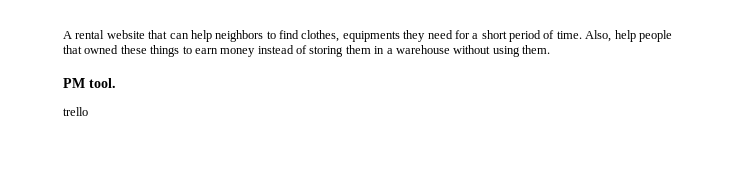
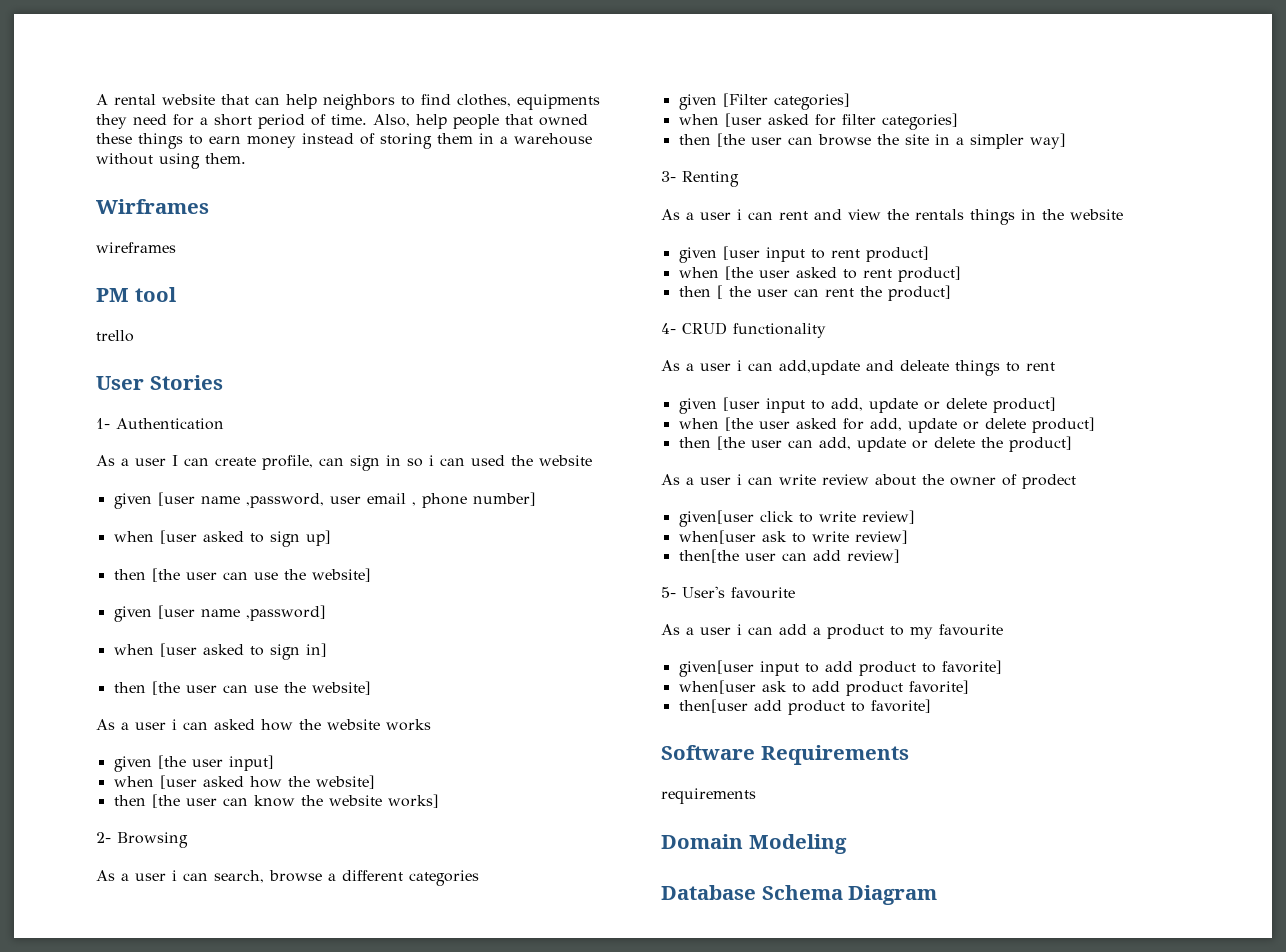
(550, 49) none -> [96,199,209,214] [96,242,176,253] // Wirframes // wireframes
[89,78,116,88] tool. -> [134,287,176,302] tool
(88, 111) none -> [96,375,223,390] [96,418,224,430] [96,455,592,471] [113,492,536,509] [113,530,331,547] [113,568,371,582] [113,605,326,622] [113,643,327,660] [113,681,371,695] [96,719,431,731] [113,755,274,772] [113,775,375,789] [113,794,439,808] [96,832,188,848] [96,870,479,886] [678,93,850,110] [678,113,958,130] [678,133,1066,149] [661,171,739,187] [661,209,1123,225] [678,246,929,263] [678,266,961,282] [678,285,951,301] [661,322,826,338] [661,360,1055,376] [678,397,1056,414] [678,417,1095,433] [678,436,1072,452] [661,474,1076,489] [678,510,915,527] [678,530,908,544] [678,549,900,563] [661,586,795,599] [661,624,1003,639] [678,660,1002,677] [678,680,969,696] [678,699,931,715] [661,745,909,765] [661,788,756,804] [661,834,847,854] [661,885,938,905] // User Stories // 1- Authentication // As a user I can create profile, can sign in so i can used the website // given [user name ,password, user email , phone number] // when [user asked to sign up] // then [the user can use the website] // given [user name ,password] // when [user asked to sign in] // then [the user can use the website] // As a user i can asked how the website works // given [the user input] // when [user asked how the website] // then [the user can know the website works] // 2- Browsing // As a user i can search, browse a different categories // given [Filter categories] // when [user asked for filter categories] // then [the user can browse the site in a simpler way] // 3- Renting // As a user i can rent and view the rentals things in the website // given [user input to rent product] // when [the user asked to rent product] // then [ the user can rent the product] // 4- CRUD functionality // As a user i can add,update and deleate things to rent // given [user input to add, update or delete product] // when [the user asked for add, update or delete product] // then [the user can add, update or delete the product] // As a user i can write review about the owner of prodect // given[user click to write review] // when[user ask to write review] // then[the user can add review] // 5- User's favourite // As a user i can add a product to my favourite // given[user input to add product to favorite] // when[user ask to add product favorite] // then[user add product to favorite] // Software Requirements // requirements // Domain Modeling // Database Schema Diagram

